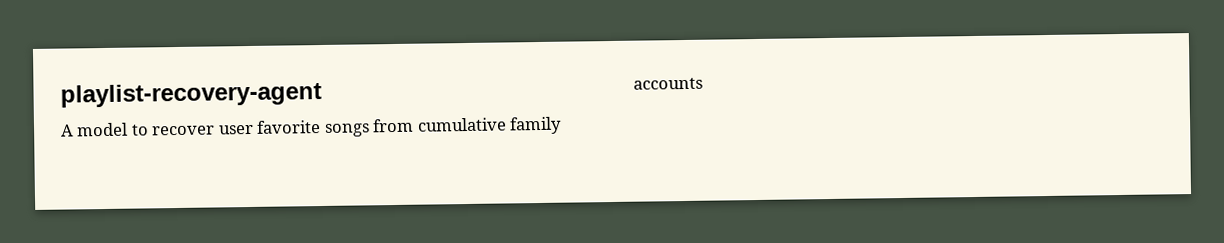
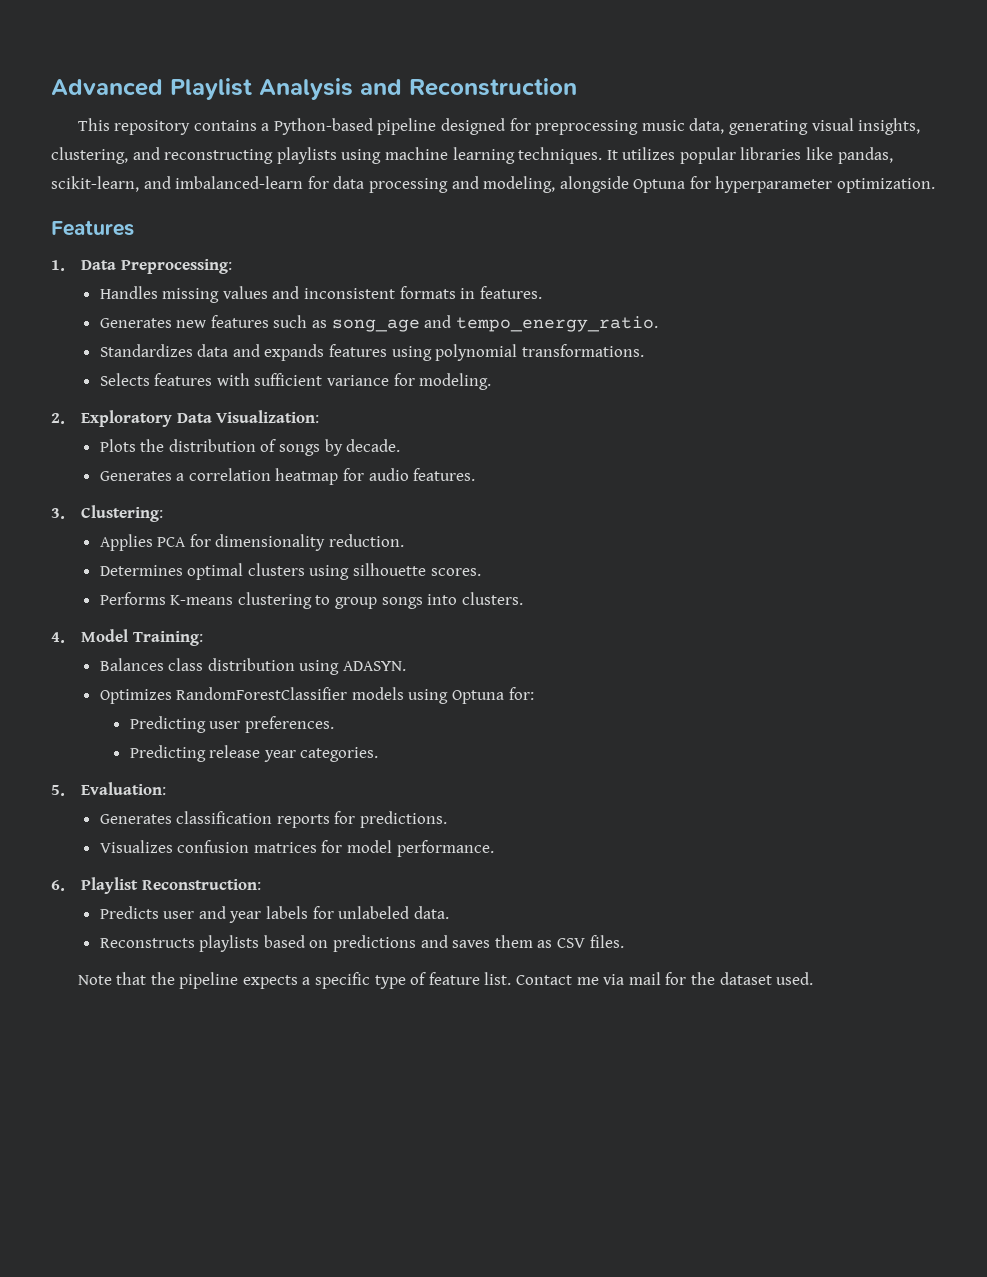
[60,82,322,108] [60,116,563,137] [633,77,703,90] playlist-recovery-agent // A model to recover user favorite songs from cumulative family accounts -> [51,78,577,100] [77,118,921,135] [51,147,893,164] [51,176,936,193] [51,220,134,236] [51,259,232,274] [99,286,542,303] [99,315,658,332] [99,344,644,361] [99,373,492,390] [51,410,320,427] [99,439,401,456] [99,468,476,485] [51,505,163,522] [99,534,404,551] [99,563,481,580] [99,592,523,609] [51,629,203,646] [99,658,406,675] [99,687,534,704] [129,716,334,733] [129,745,379,762] [51,782,166,796] [99,811,447,828] [99,840,494,857] [51,877,261,894] [99,906,449,923] [99,935,624,952] [77,972,814,989] Advanced Playlist Analysis and Reconstruction // This repository contains a Python-based pipeline designed for preprocessing music data, generating visual insights, clustering, and reconstructing playlists using machine learning techniques. It utilizes popular libraries like pandas, scikit-learn, and imbalanced-learn for data processing and modeling, alongside Optuna for hyperparameter optimization. // Features // 1. Data Preprocessing: // Handles missing values and inconsistent formats in features. // Generates new features such as song_age and tempo_energy_ratio. // Standardizes data and expands features using polynomial transformations. // Selects features with sufficient variance for modeling. // 2. Exploratory Data Visualization: // Plots the distribution of songs by decade. // Generates a correlation heatmap for audio features. // 3. Clustering: // Applies PCA for dimensionality reduction. // Determines optimal clusters using silhouette scores. // Performs K-means clustering to group songs into clusters. // 4. Model Training: // Balances class distribution using ADASYN. // Optimizes RandomForestClassifier models using Optuna for: // Predicting user preferences. // Predicting release year categories. // 5. Evaluation: // Generates classification reports for predictions. // Visualizes confusion matrices for model performance. // 6. Playlist Reconstruction: // Predicts user and year labels for unlabeled data. // Reconstructs playlists based on predictions and saves them as CSV files. // Note that the pipeline expects a specific type of feature list. Contact me via mail for the dataset used.

